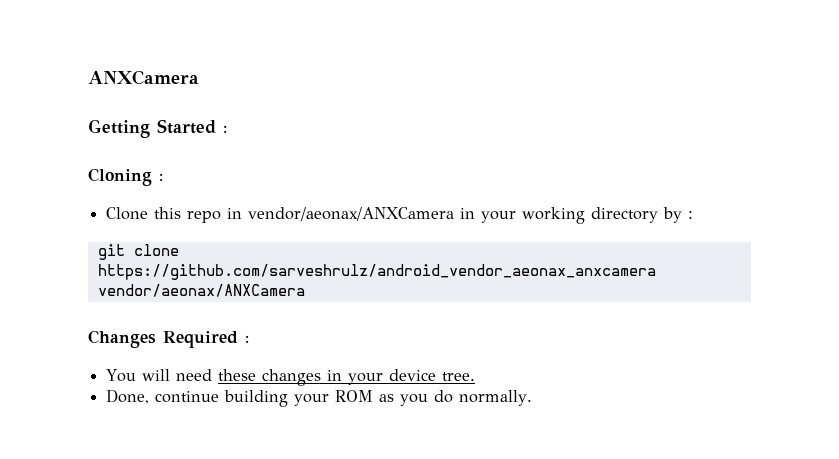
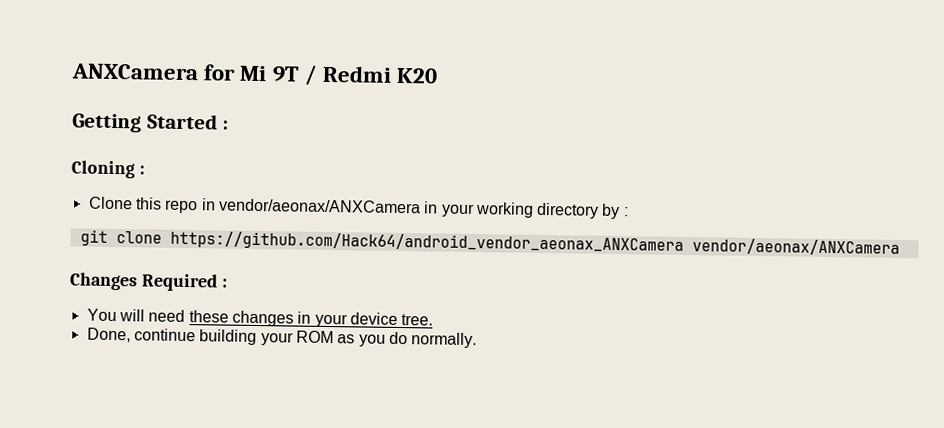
(199, 77) none -> [203,64,439,86] for Mi 9T / Redmi K20
[97,264,656,280] https://github.com/sarveshrulz/android_vendor_aeonax_anxcamera -> [169,230,684,254] https://github.com/Hack64/android_vendor_aeonax_ANXCamera

